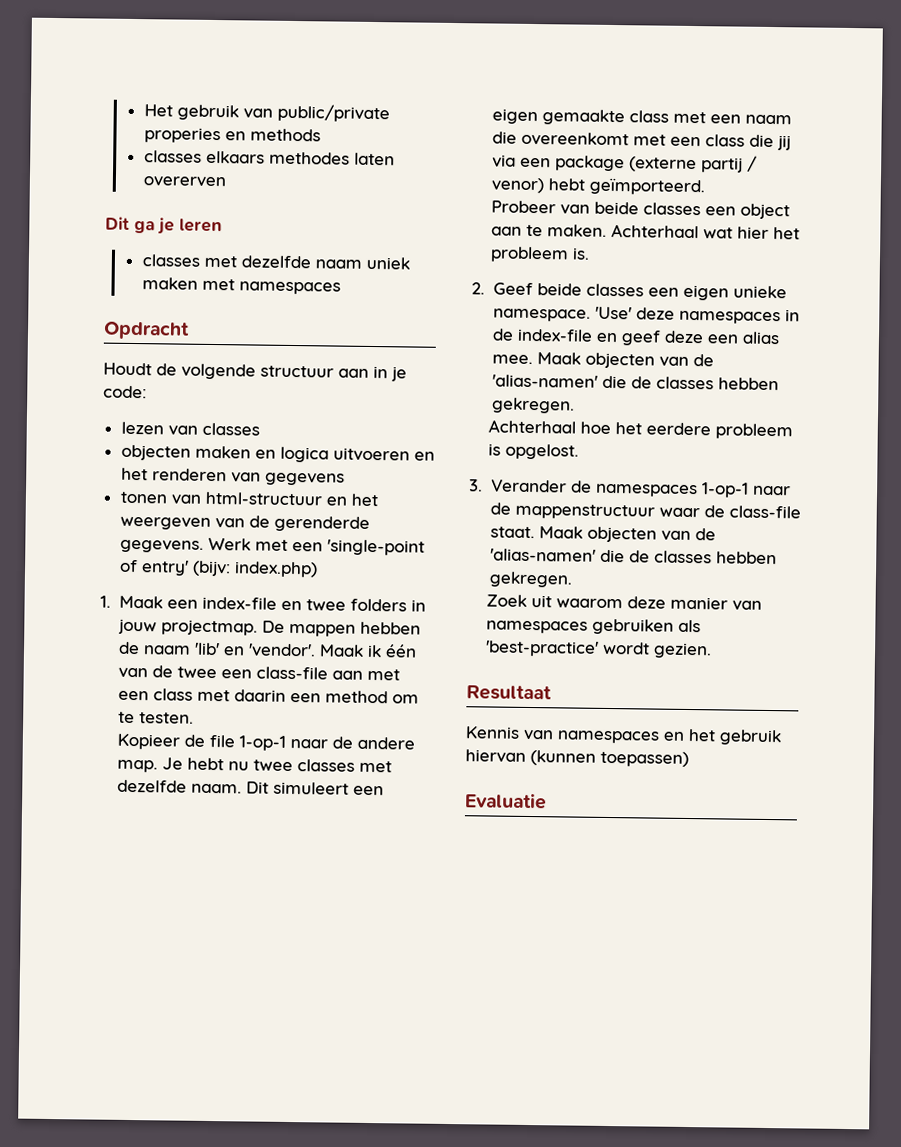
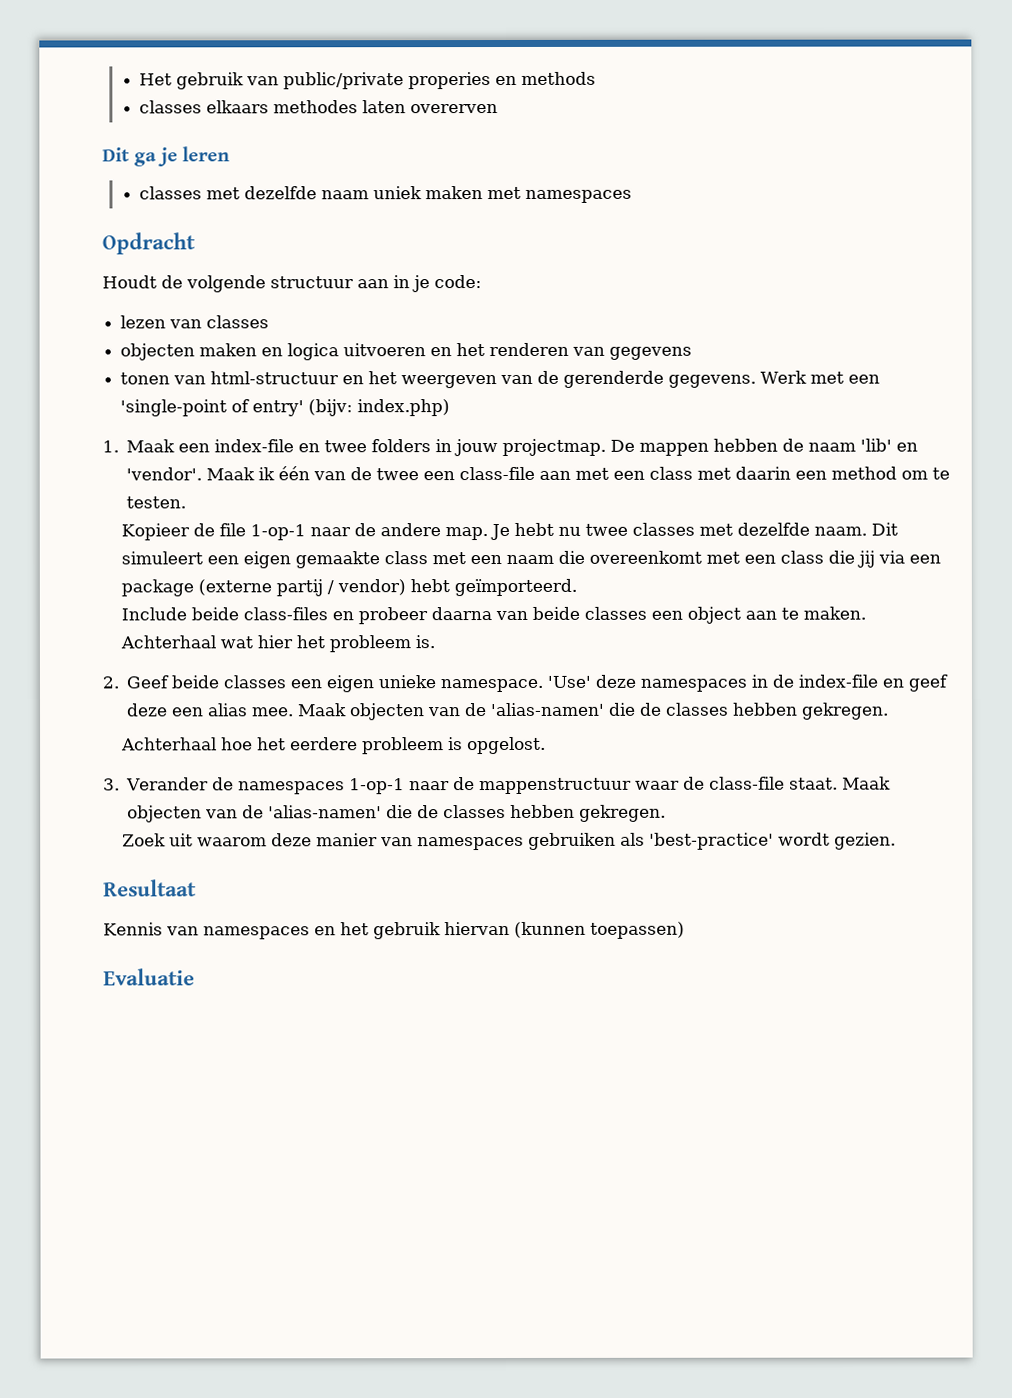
[491,177,545,194] venor) -> [336,579,406,596] vendor)
[491,200,557,214] Probeer -> [120,607,492,625] Include beide class-files en probeer daarna

